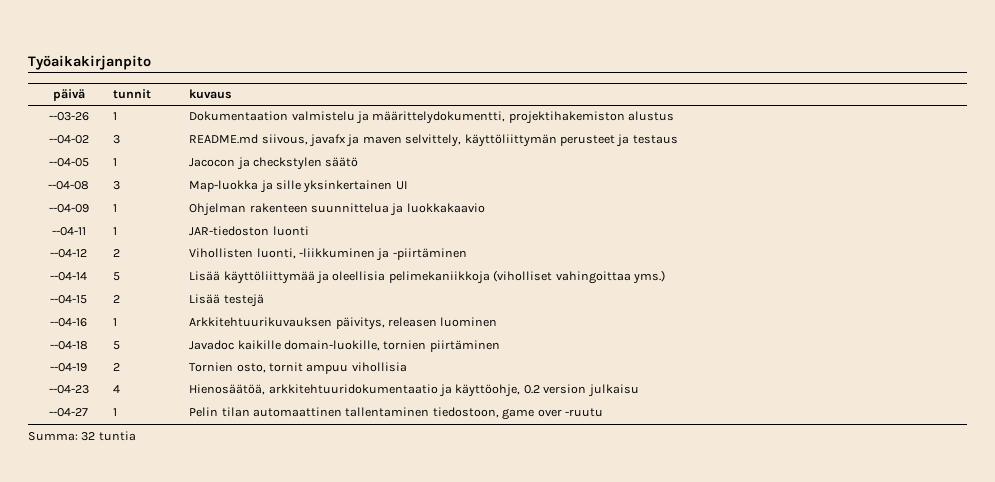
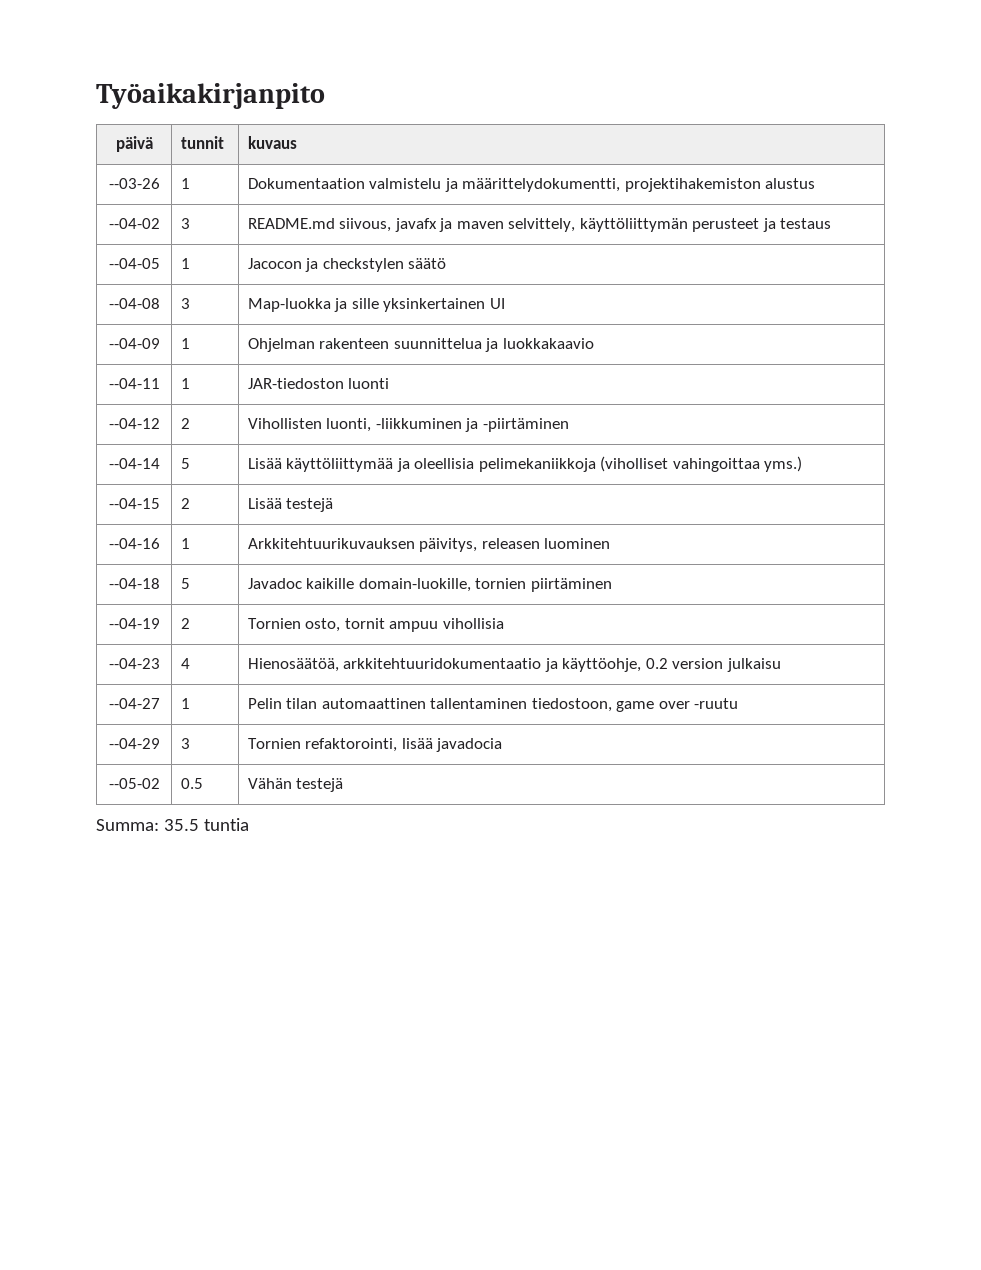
(603, 412) none -> [108,738,160,749] [181,738,191,749] [248,738,503,752] [108,778,160,789] [181,778,204,789] [248,778,344,792] // --04-29 | 3 | Tornien refaktorointi, lisää javadocia // --05-02 | 0.5 | Vähän testejä
[81,432,96,441] 32 -> [163,819,199,831] 35.5

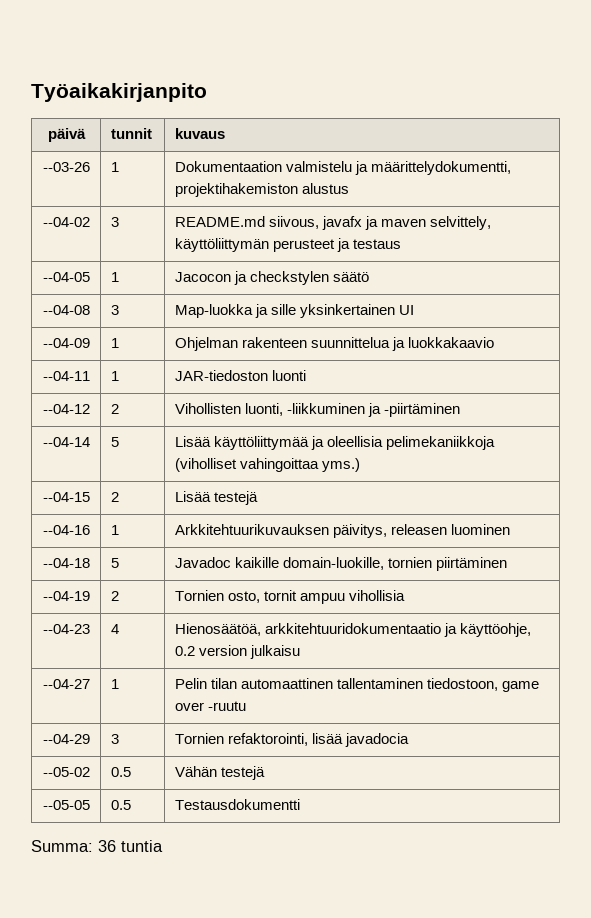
(344, 785) none -> [42,800,90,810] [110,800,131,810] [174,799,300,810] // --05-05 | 0.5 | Testausdokumentti
[163,819,199,831] 35.5 -> [98,840,116,852] 36

